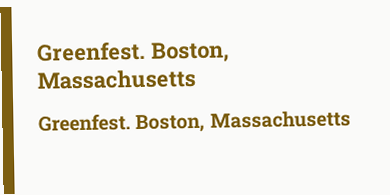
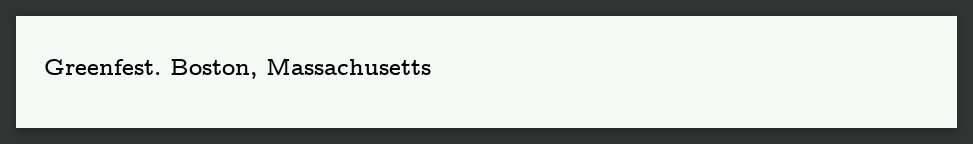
[37,41,229,63] [37,68,196,90] [38,110,351,134] Greenfest. Boston, Massachusetts // Greenfest. Boston, Massachusetts -> [44,58,431,79] Greenfest. Boston, Massachusetts

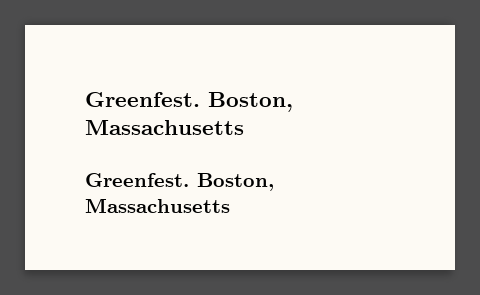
[44,58,431,79] Greenfest. Boston, Massachusetts -> [85,92,293,112] [85,120,244,135] [85,173,274,191] [85,198,230,213] Greenfest. Boston, Massachusetts // Greenfest. Boston, Massachusetts

